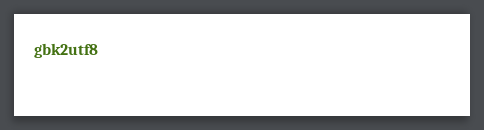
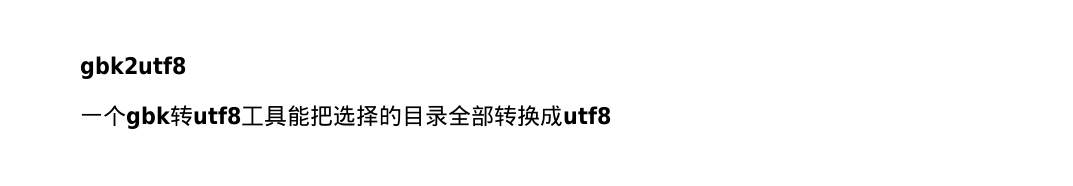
(98, 50) none -> [80,105,611,129] // 一个gbk转utf8工具能把选择的目录全部转换成utf8

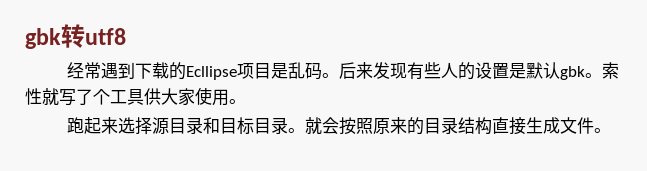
[80,56,186,79] [80,105,126,127] gbk2utf8 // 一个 -> (25, 38) none
[241,105,611,127] 工具能把选择的目录全部转换成utf8 -> [67,62,620,80] [25,87,246,106] [67,117,612,135] // 经常遇到下载的Ecllipse项目是乱码。后来发现有些人的设置是默认gbk。索性就写了个工具供大家使用。 // 跑起来选择源目录和目标目录。就会按照原来的目录结构直接生成文件。

